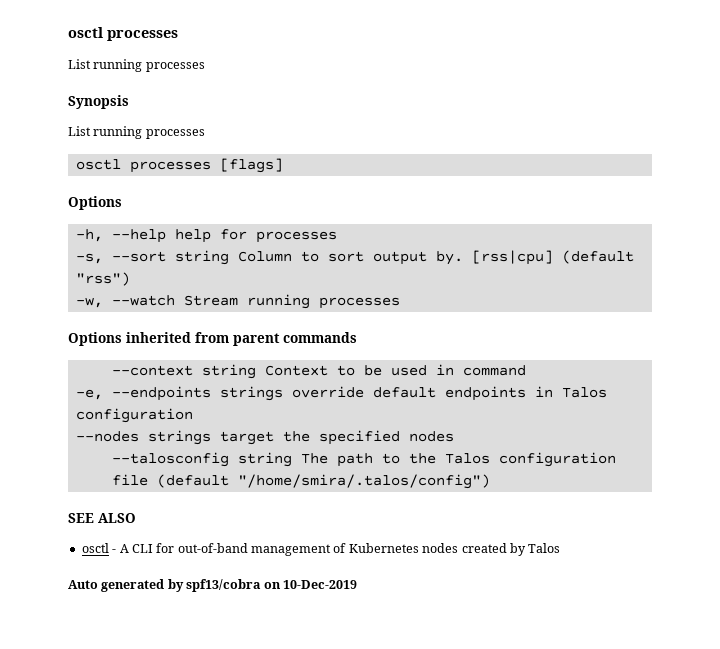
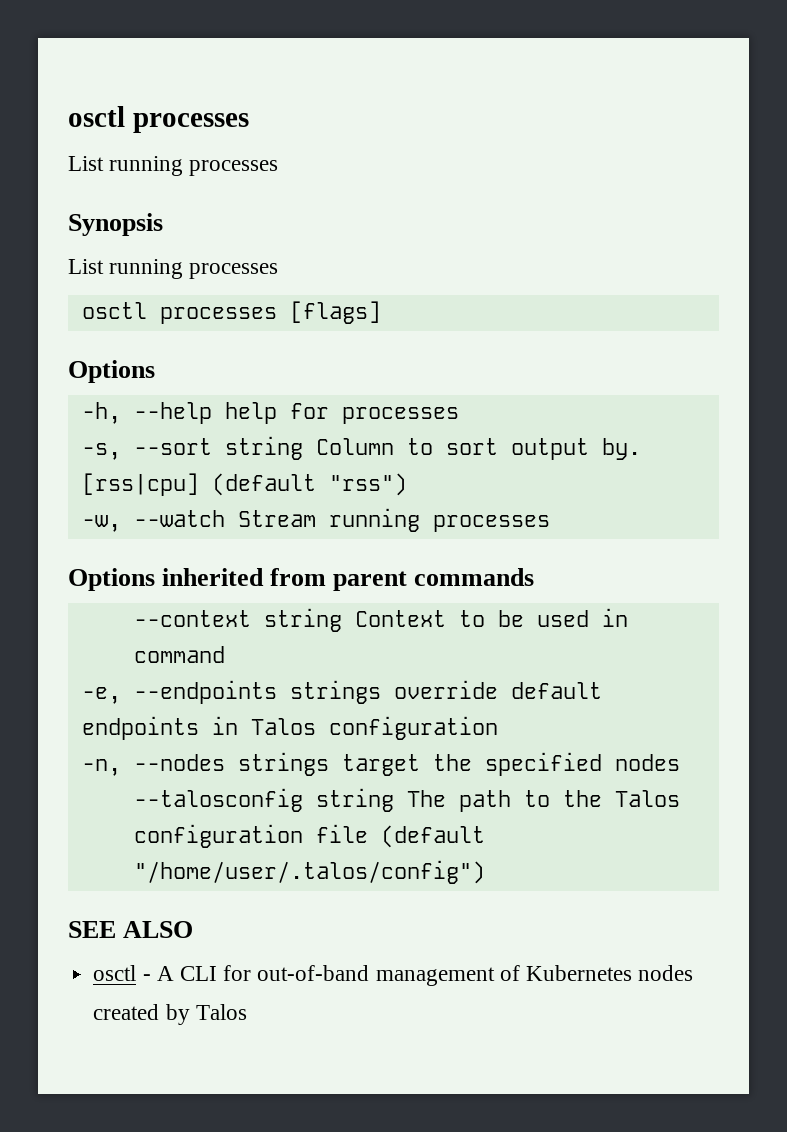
(193, 415) none -> [81,759,121,776] -n,
[237,474,490,489] "/home/smira/.talos/config") -> [133,860,485,884] "/home/user/.talos/config")
[68,579,357,592] // Auto generated by spf13/cobra on 10-Dec-2019 -> (247, 1012) none

